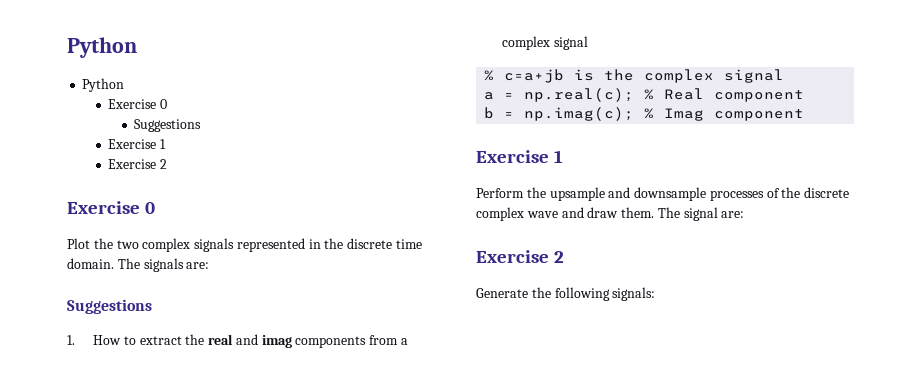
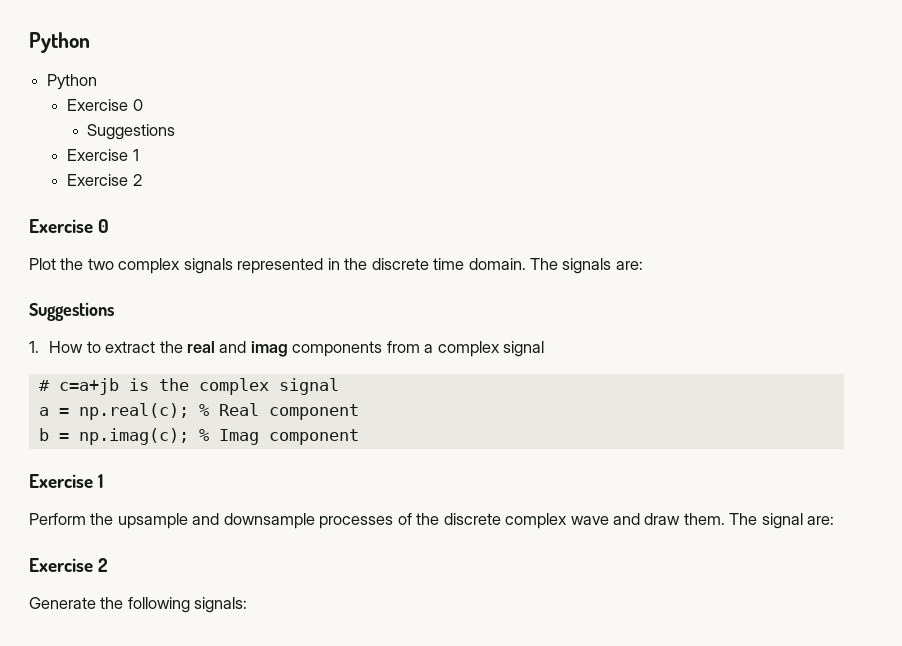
[484,70,495,81] % -> [38,380,50,391] #

